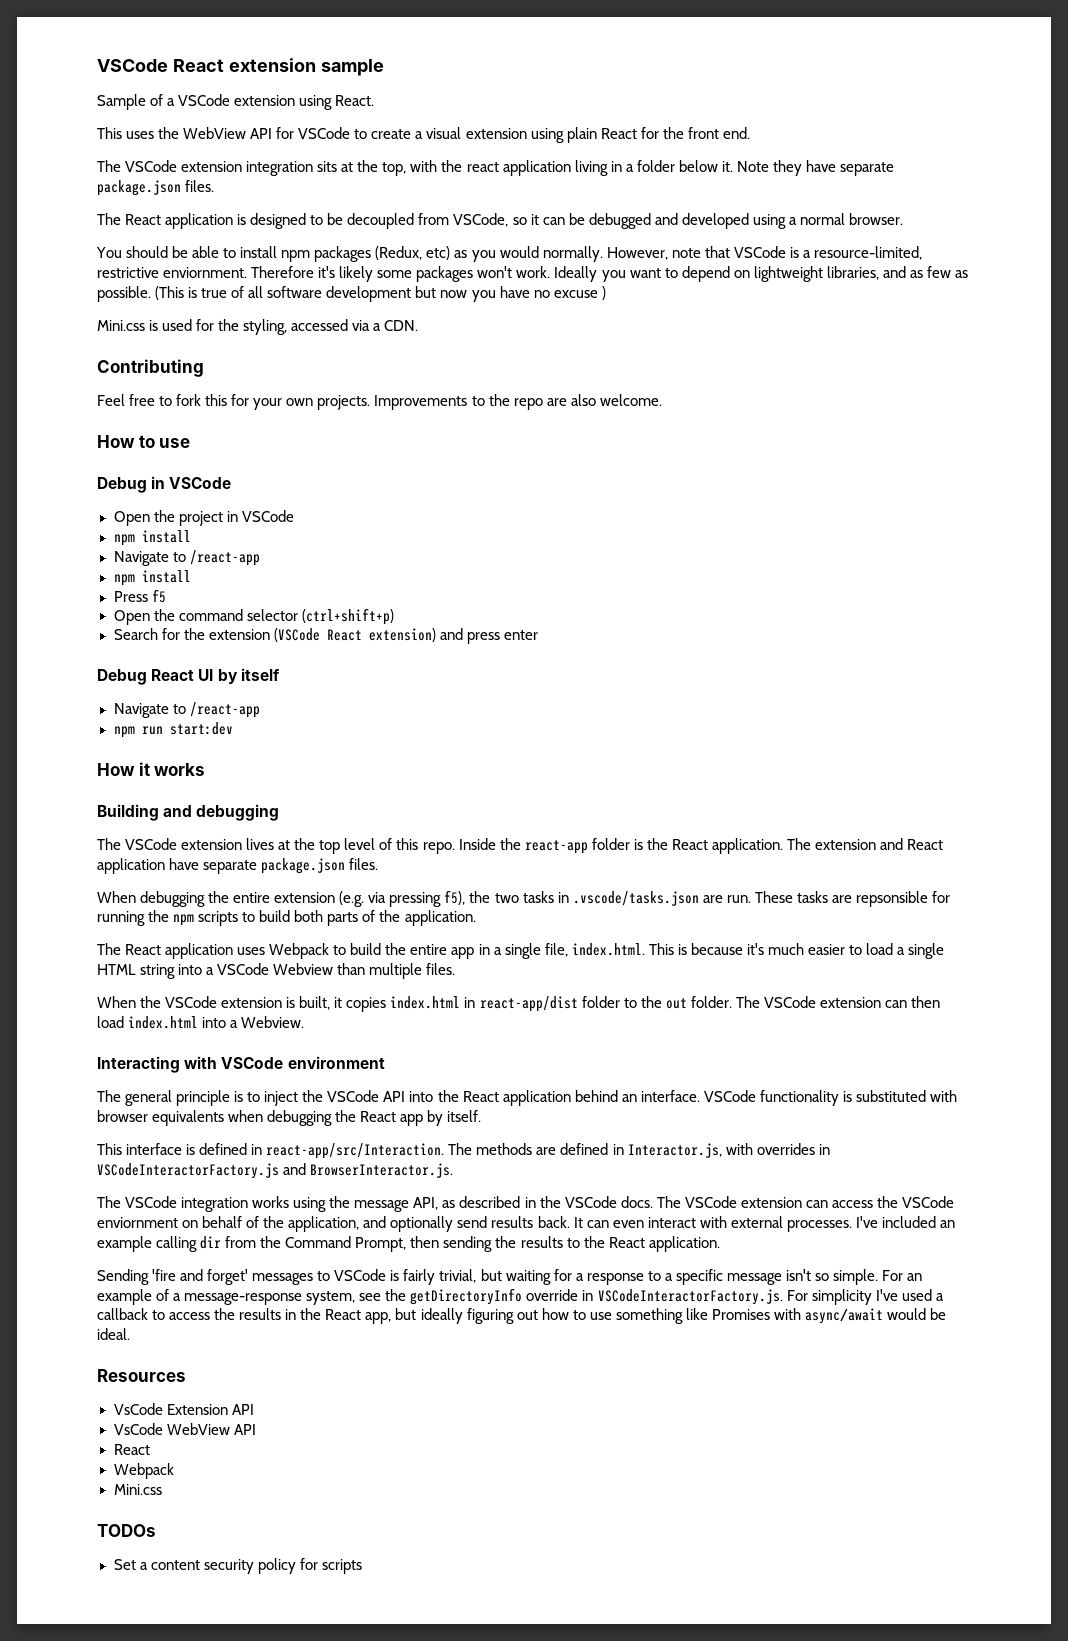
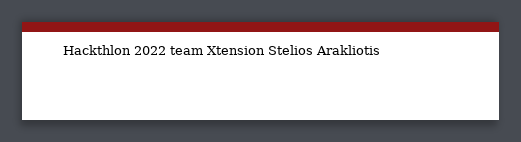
[97,58,384,76] [97,94,375,110] [97,127,750,143] [97,160,895,176] [97,180,215,196] [97,213,903,229] [96,246,922,262] [97,266,968,282] [97,286,606,302] [97,319,419,335] [97,359,204,377] [97,394,662,410] [97,435,191,448] [97,476,232,493] [113,510,294,526] [113,530,191,546] [113,550,260,566] [113,570,191,586] [113,589,166,603] [113,608,394,625] [113,628,538,644] [97,668,280,685] [113,702,260,718] [113,722,233,738] [97,762,206,776] [97,804,280,821] [97,838,944,854] [97,858,379,874] [97,890,950,907] [97,910,476,926] [97,943,945,959] [97,963,456,979] [97,996,940,1012] [97,1016,305,1029] [97,1056,385,1073] [97,1090,957,1106] [97,1110,482,1126] [97,1143,830,1159] [97,1163,454,1179] [97,1196,954,1212] [97,1216,955,1232] [97,1236,720,1252] [97,1269,923,1285] [97,1288,944,1305] [97,1308,947,1324] [97,1328,130,1340] [97,1369,186,1382] [113,1403,254,1415] [113,1423,256,1435] [113,1444,150,1455] [113,1463,174,1479] [113,1484,162,1495] [97,1524,156,1537] [113,1558,362,1574] VSCode React extension sample // Sample of a VSCode extension using React. // This uses the WebView API for VSCode to create a visual extension using plain React for the front end. // The VSCode extension integration sits at the top, with the react application living in a folder below it. Note they have separate package.json files. // The React application is designed to be decoupled from VSCode, so it can be debugged and developed using a normal browser. // You should be able to install npm packages (Redux, etc) as you would normally. However, note that VSCode is a resource-limited, restrictive enviornment. Therefore it's likely some packages won't work. Ideally you want to depend on lightweight libraries, and as few as possible. (This is true of all software development but now you have no excuse ) // Mini.css is used for the styling, accessed via a CDN. // Contributing // Feel free to fork this for your own projects. Improvements to the repo are also welcome. // How to use // Debug in VSCode // Open the project in VSCode // npm install // Navigate to /react-app // npm install // Press f5 // Open the command selector (ctrl+shift+p) // Search for the extension (VSCode React extension) and press enter // Debug React UI by itself // Navigate to /react-app // npm run start:dev // How it works // Building and debugging // The VSCode extension lives at the top level of this repo. Inside the react-app folder is the React application. The extension and React application have separate package.json files. // When debugging the entire extension (e.g. via pressing f5), the two tasks in .vscode/tasks.json are run. These tasks are repsonsible for running the npm scripts to build both parts of the application. // The React application uses Webpack to build the entire app in a single file, index.html. This is because it's much easier to load a single HTML string into a VSCode Webview than multiple files. // When the VSCode extension is built, it copies index.html in react-app/dist folder to the out folder. The VSCode extension can then load index.html into a Webview. // Interacting with VSCode environment // The general principle is to inject the VSCode API into the React application behind an interface. VSCode functionality is substituted with browser equivalents when debugging the React app by itself. // This interface is defined in react-app/src/Interaction. The methods are defined in Interactor.js, with overrides in VSCodeInteractorFactory.js and BrowserInteractor.js. // The VSCode integration works using the message API, as described in the VSCode docs. The VSCode extension can access the VSCode enviornment on behalf of the application, and optionally send results back. It can even interact with external processes. I've included an example calling dir from the Command Prompt, then sending the results to the React application. // Sending 'fire and forget' messages to VSCode is fairly trivial, but waiting for a response to a specific message isn't so simple. For an example of a message-response system, see the getDirectoryInfo override in VSCodeInteractorFactory.js. For simplicity I've used a callback to access the results in the React app, but ideally figuring out how to use something like Promises with async/await would be ideal. // Resources // VsCode Extension API // VsCode WebView API // React // Webpack // Mini.css // TODOs // Set a content security policy for scripts -> [63,45,380,55] Hackthlon 2022 team Xtension Stelios Arakliotis

